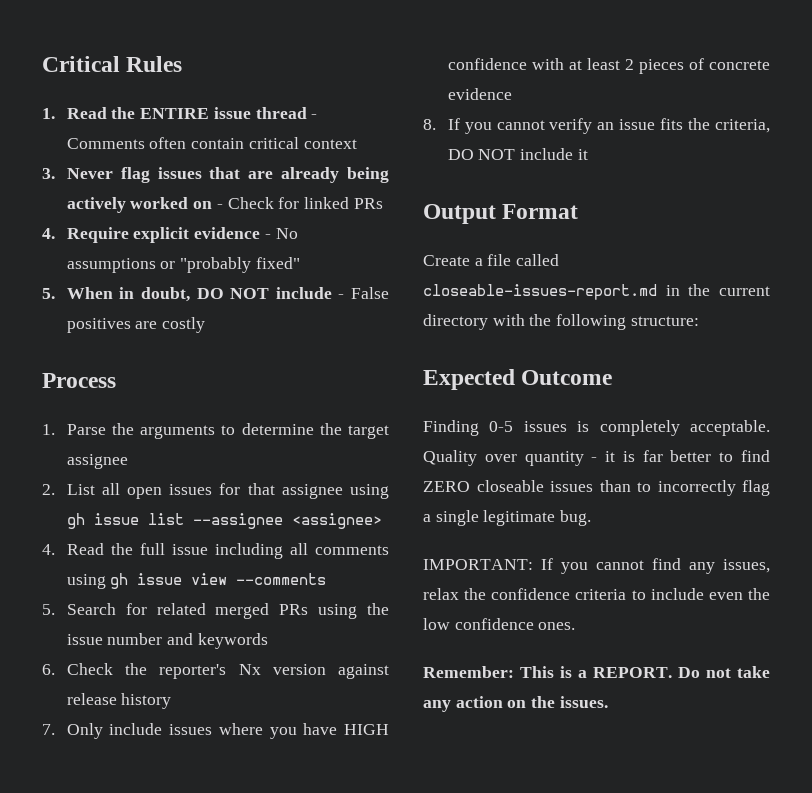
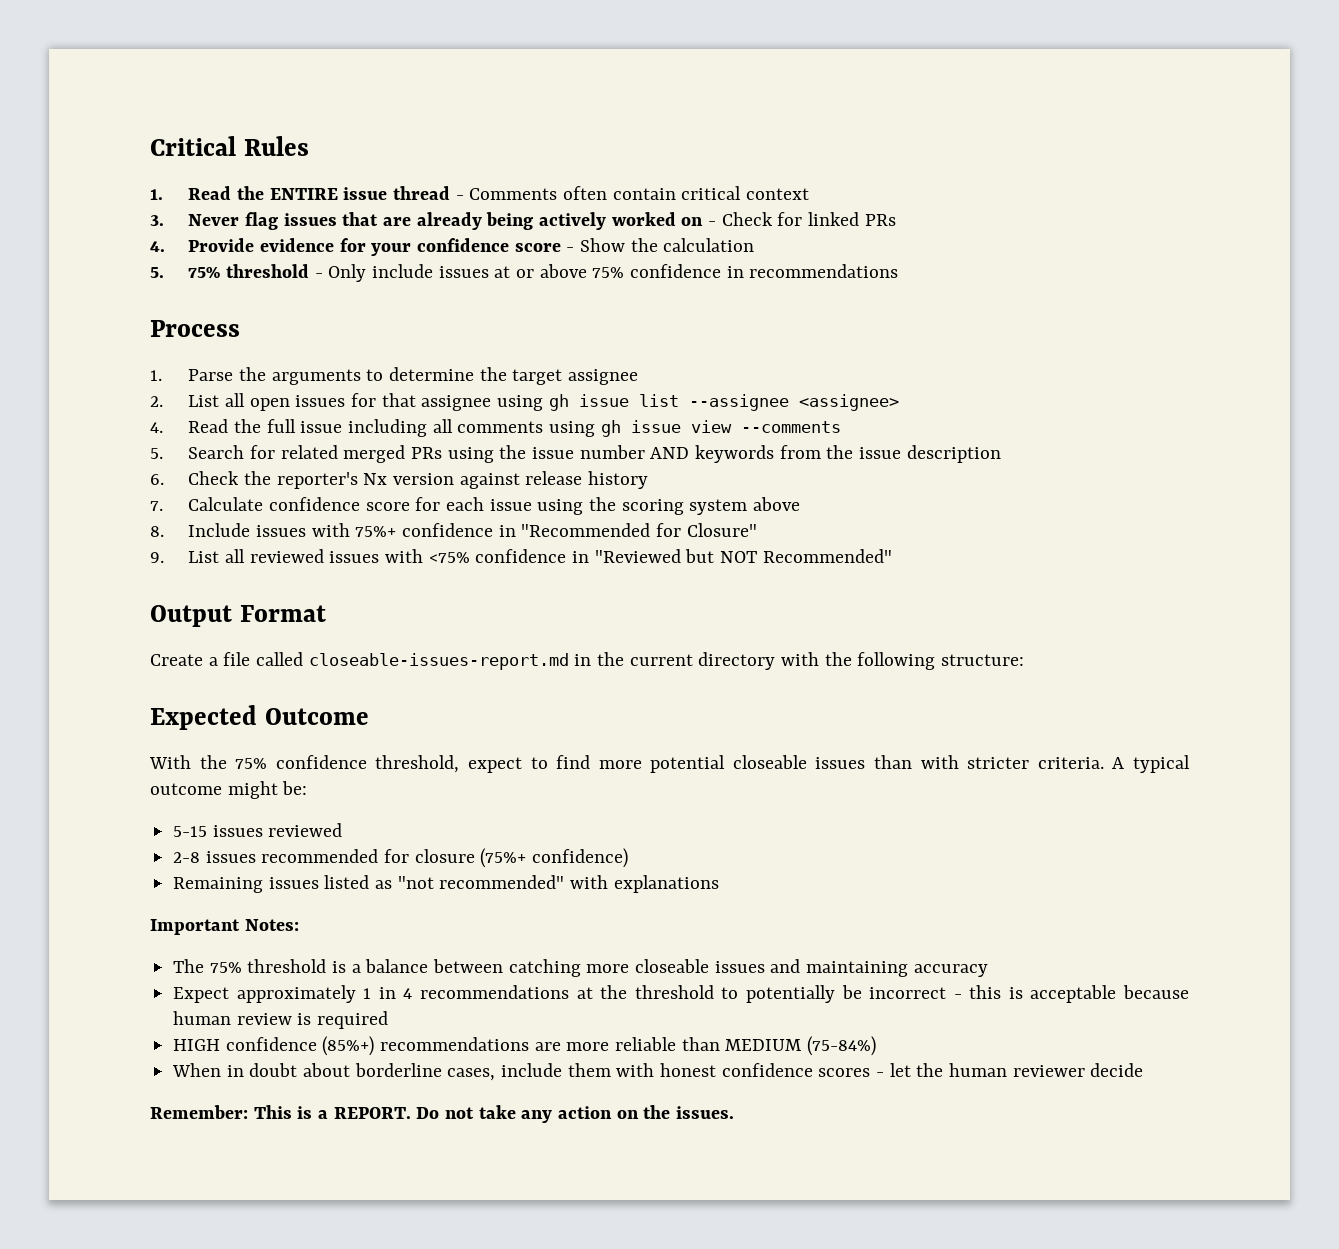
[66,227,298,243] [66,257,300,273] [42,287,389,302] [66,317,206,333] Require explicit evidence - No assumptions or "probably fixed" // 5. When in doubt, DO NOT include - False positives are costly -> [188,238,755,256] [150,264,899,282] Provide evidence for your confidence score - Show the calculation // 5. 75% threshold - Only include issues at or above 75% confidence in recommendations
[167,633,194,645] and -> [650,447,690,459] AND
(268, 641) none -> [779,445,1001,463] from the issue description
[66,723,389,739] [447,58,770,74] [447,88,512,100] [423,118,770,134] [447,148,588,160] Only include issues where you have HIGH confidence with at least 2 pieces of concrete evidence // 8. If you cannot verify an issue fits the criteria, DO NOT include it -> [188,497,801,515] [150,523,757,537] [150,549,892,563] Calculate confidence score for each issue using the scoring system above // 8. Include issues with 75%+ confidence in "Recommended for Closure" // 9. List all reviewed issues with <75% confidence in "Reviewed but NOT Recommended"
[423,420,770,436] [423,450,770,466] [423,480,770,496] [423,510,592,526] [423,558,770,574] [423,588,770,600] [423,618,576,630] Finding 0-5 issues is completely acceptable. Quality over quantity - it is far better to find ZERO closeable issues than to incorrectly flag a single legitimate bug. // IMPORTANT: If you cannot find any issues, relax the confidence criteria to include even the low confidence ones. -> [149,755,1191,773] [150,781,308,799] [173,823,343,837] [173,848,629,868] [173,875,719,893] [150,919,299,935] [173,959,988,977] [173,985,1190,1003] [173,1011,389,1029] [173,1036,877,1056] [172,1063,1144,1081] With the 75% confidence threshold, expect to find more potential closeable issues than with stricter criteria. A typical outcome might be: // 5-15 issues reviewed // 2-8 issues recommended for closure (75%+ confidence) // Remaining issues listed as "not recommended" with explanations // Important Notes: // The 75% threshold is a balance between catching more closeable issues and maintaining accuracy // Expect approximately 1 in 4 recommendations at the threshold to potentially be incorrect - this is acceptable because human review is required // HIGH confidence (85%+) recommendations are more reliable than MEDIUM (75-84%) // When in doubt about borderline cases, include them with honest confidence scores - let the human reviewer decide

